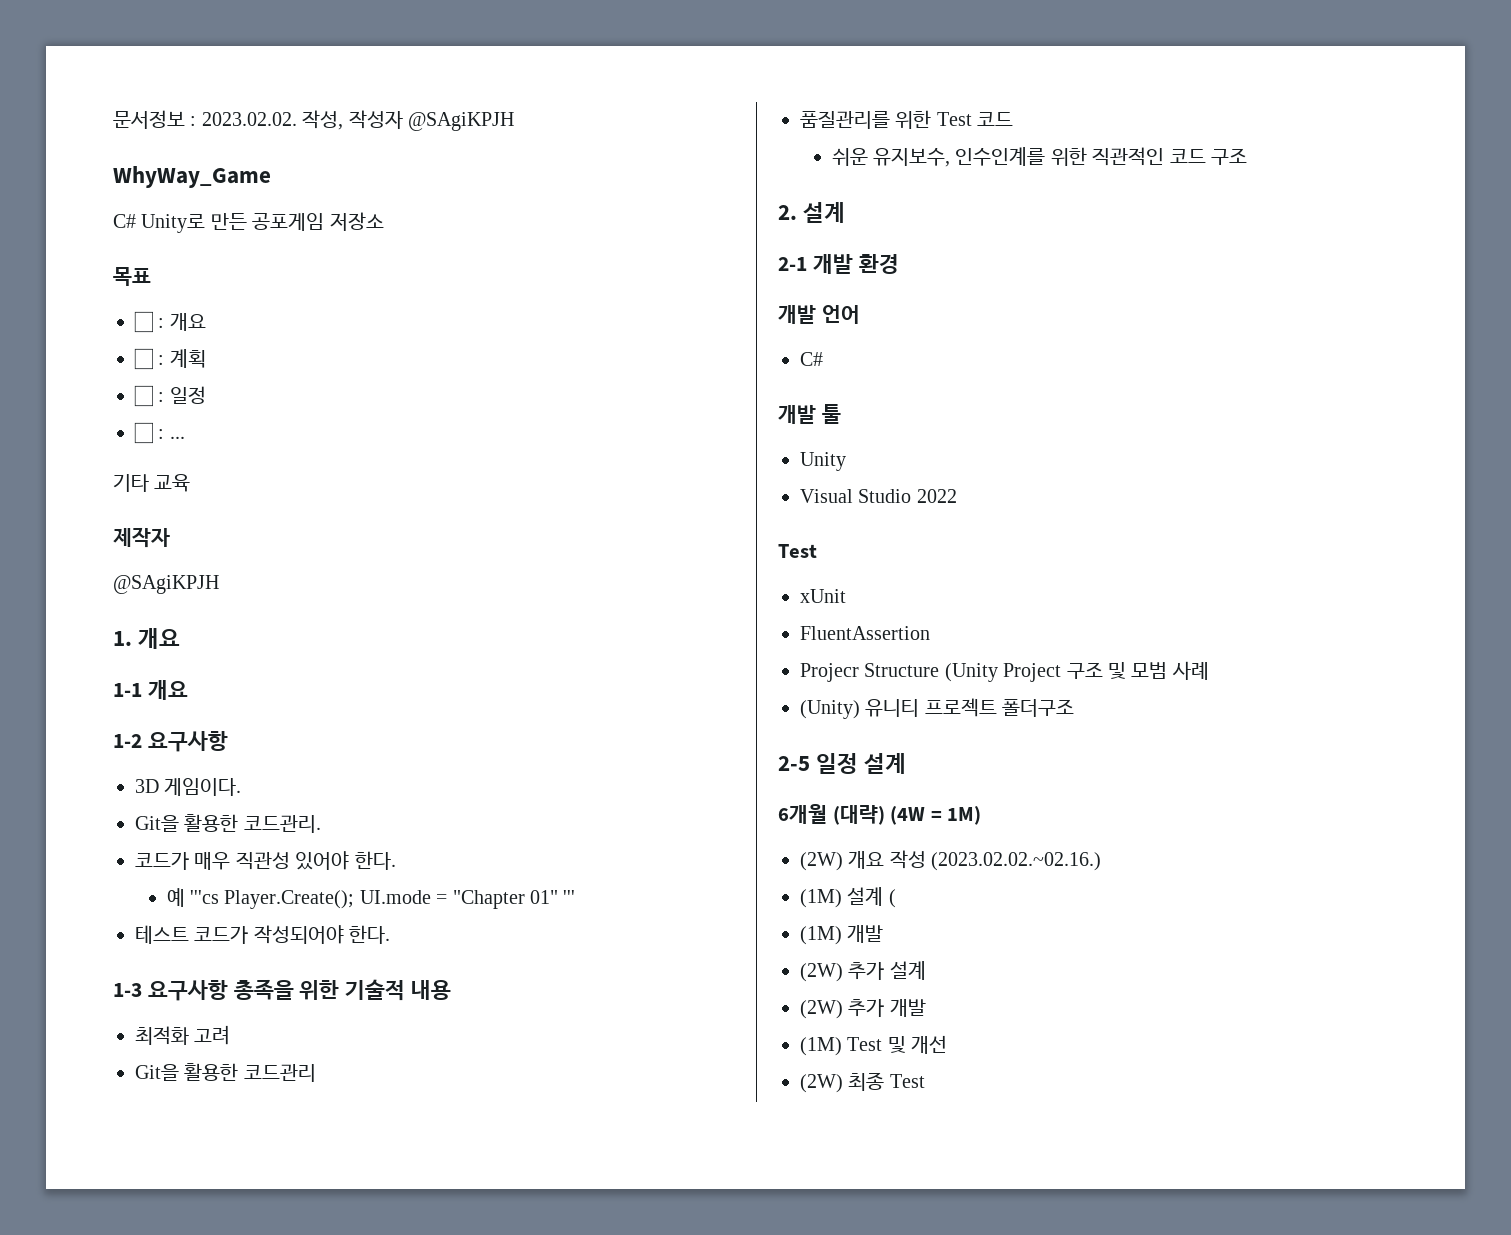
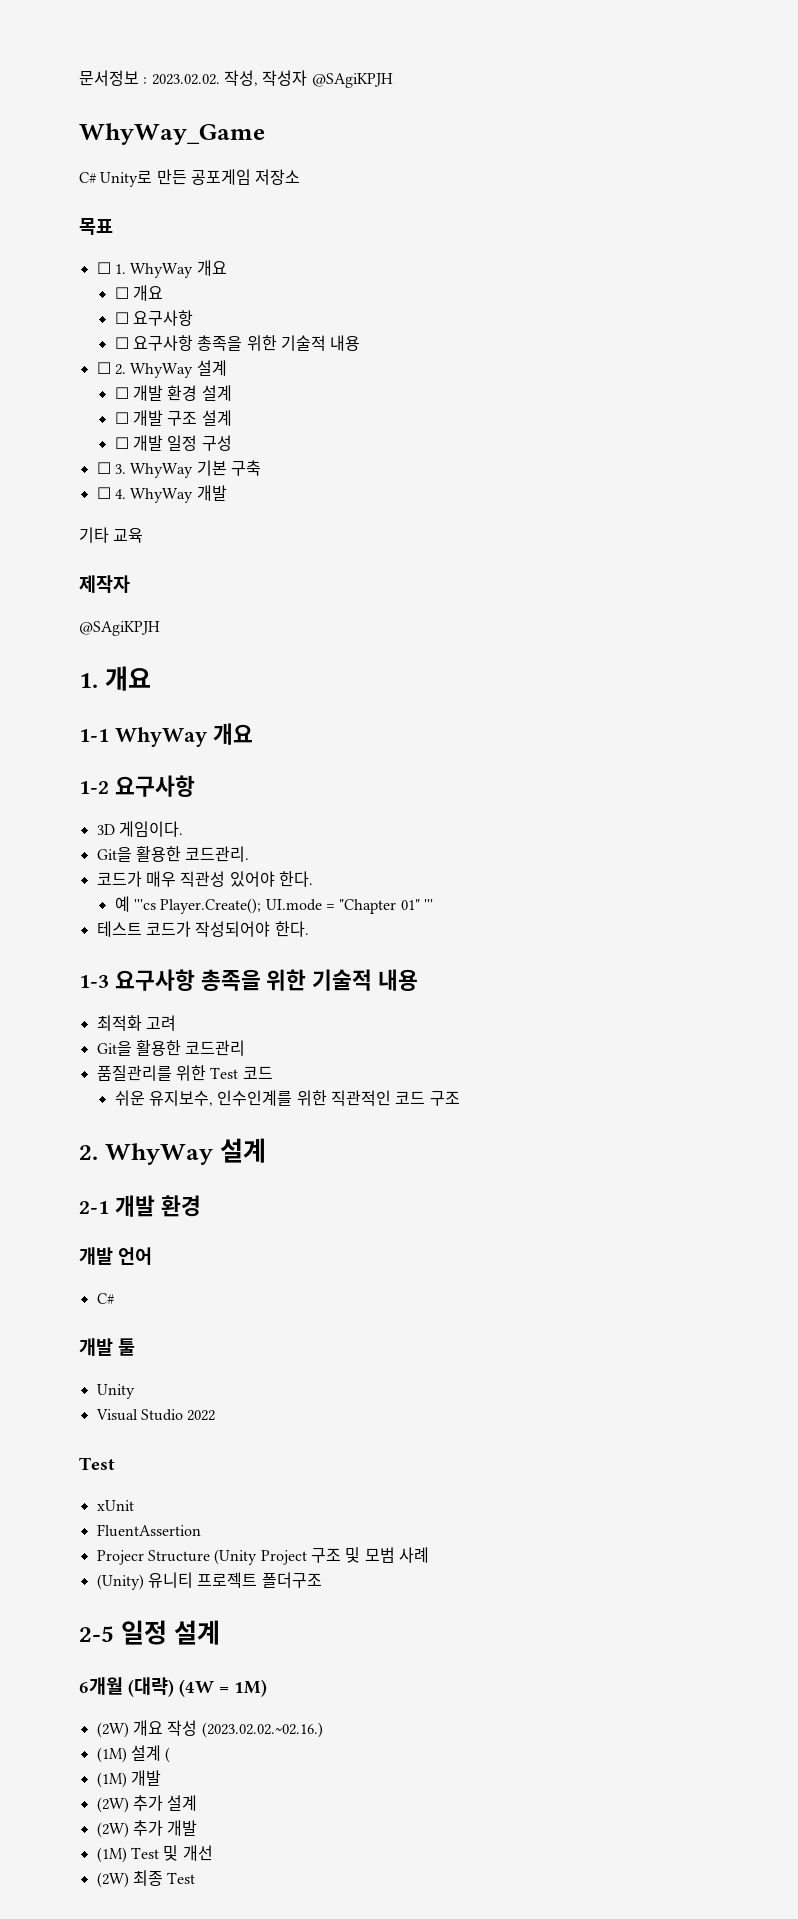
[158,313,206,331] [134,348,206,370] [134,385,206,407] [134,422,185,444] : 개요 // ☐ : 계획 // ☐ : 일정 // ☐ : ... -> [114,260,227,278] [114,285,163,301] [114,310,193,326] [114,335,361,351] [96,360,227,378] [114,385,232,401] [114,410,232,426] [114,435,232,451] [96,460,261,478] [96,485,227,503] 1. WhyWay 개요 // ☐ 개요 // ☐ 요구사항 // ☐ 요구사항 총족을 위한 기술적 내용 // ☐ 2. WhyWay 설계 // ☐ 개발 환경 설계 // ☐ 개발 구조 설계 // ☐ 개발 일정 구성 // ☐ 3. WhyWay 기본 구축 // ☐ 4. WhyWay 개발
(142, 690) none -> [114,727,207,747] WhyWay
(797, 212) none -> [104,1143,213,1165] WhyWay

